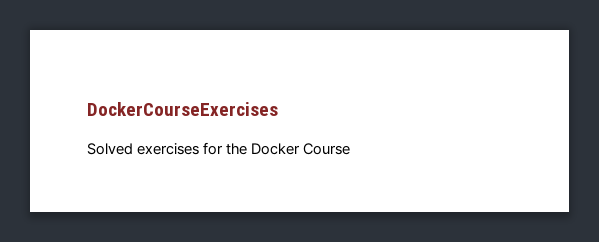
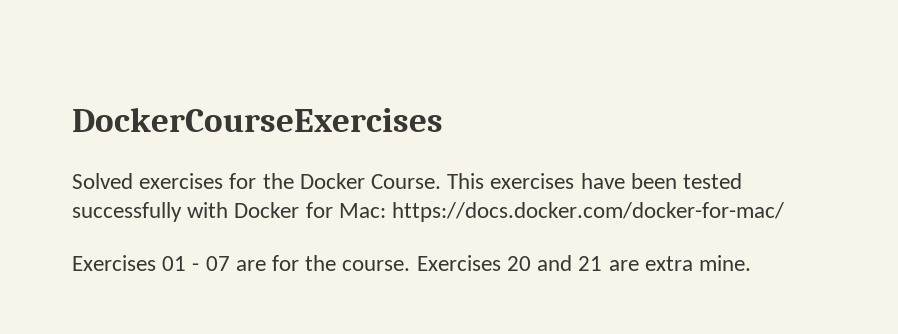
[303,143,351,155] Course -> [371,173,743,189] [72,202,785,222] [72,255,751,271] Course. This exercises have been tested successfully with Docker for Mac: https://docs.docker.com/docker-for-mac/ // Exercises 01 - 07 are for the course. Exercises 20 and 21 are extra mine.

